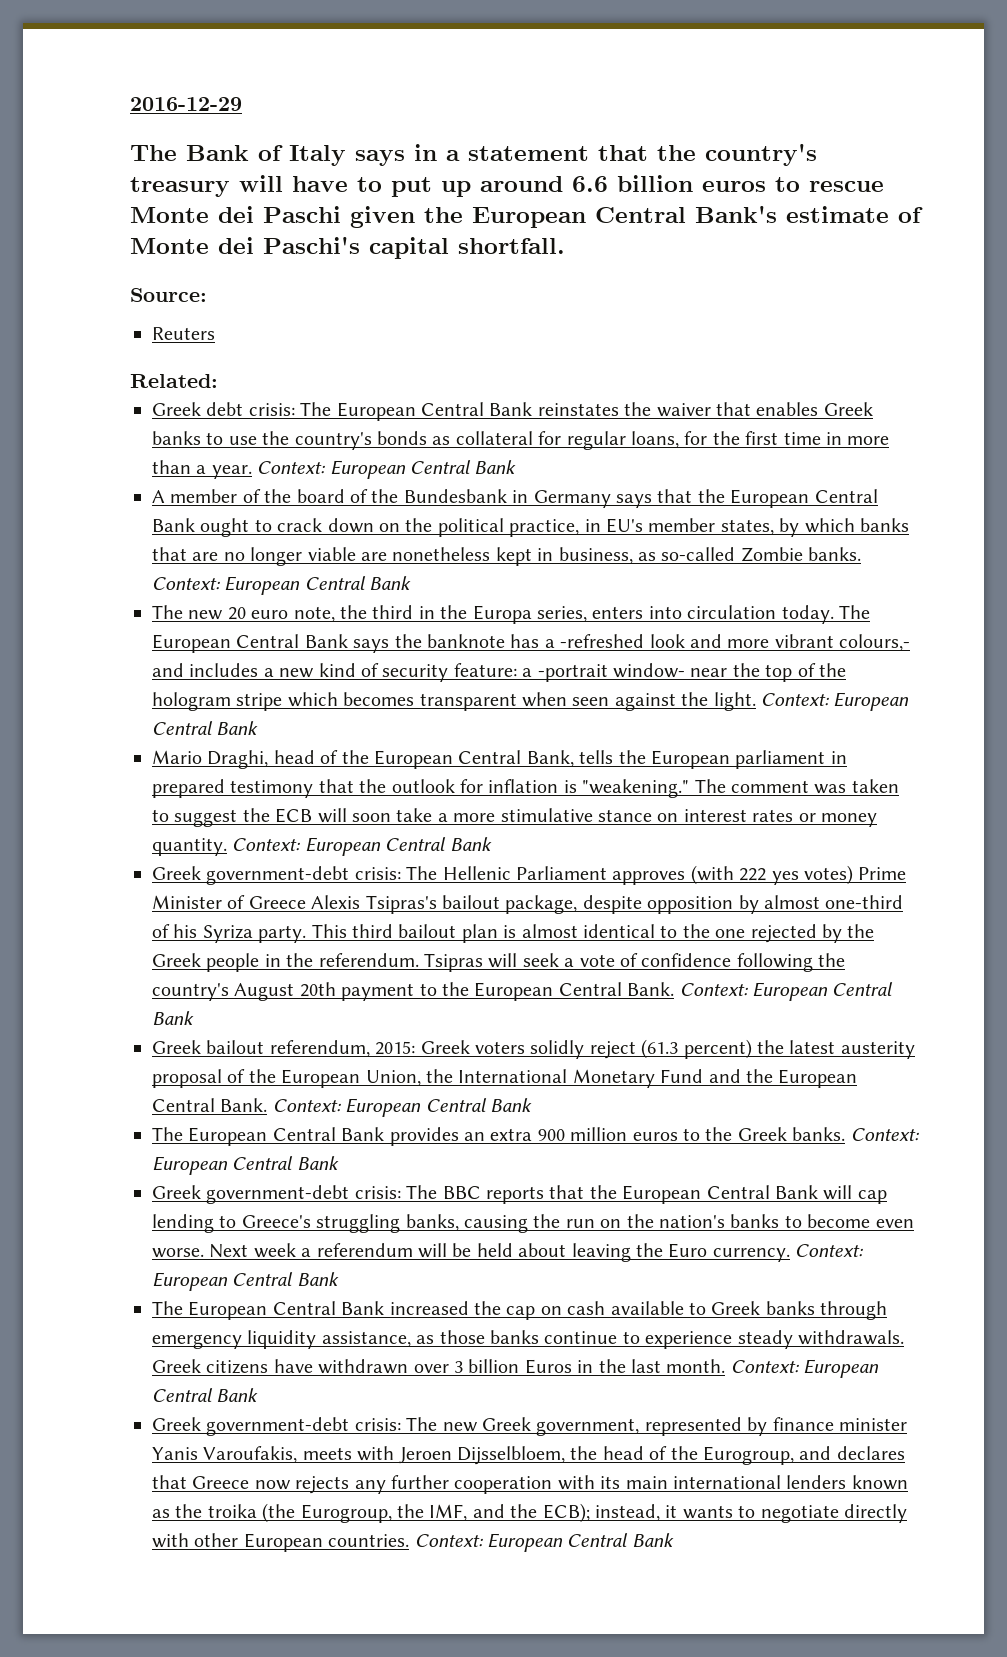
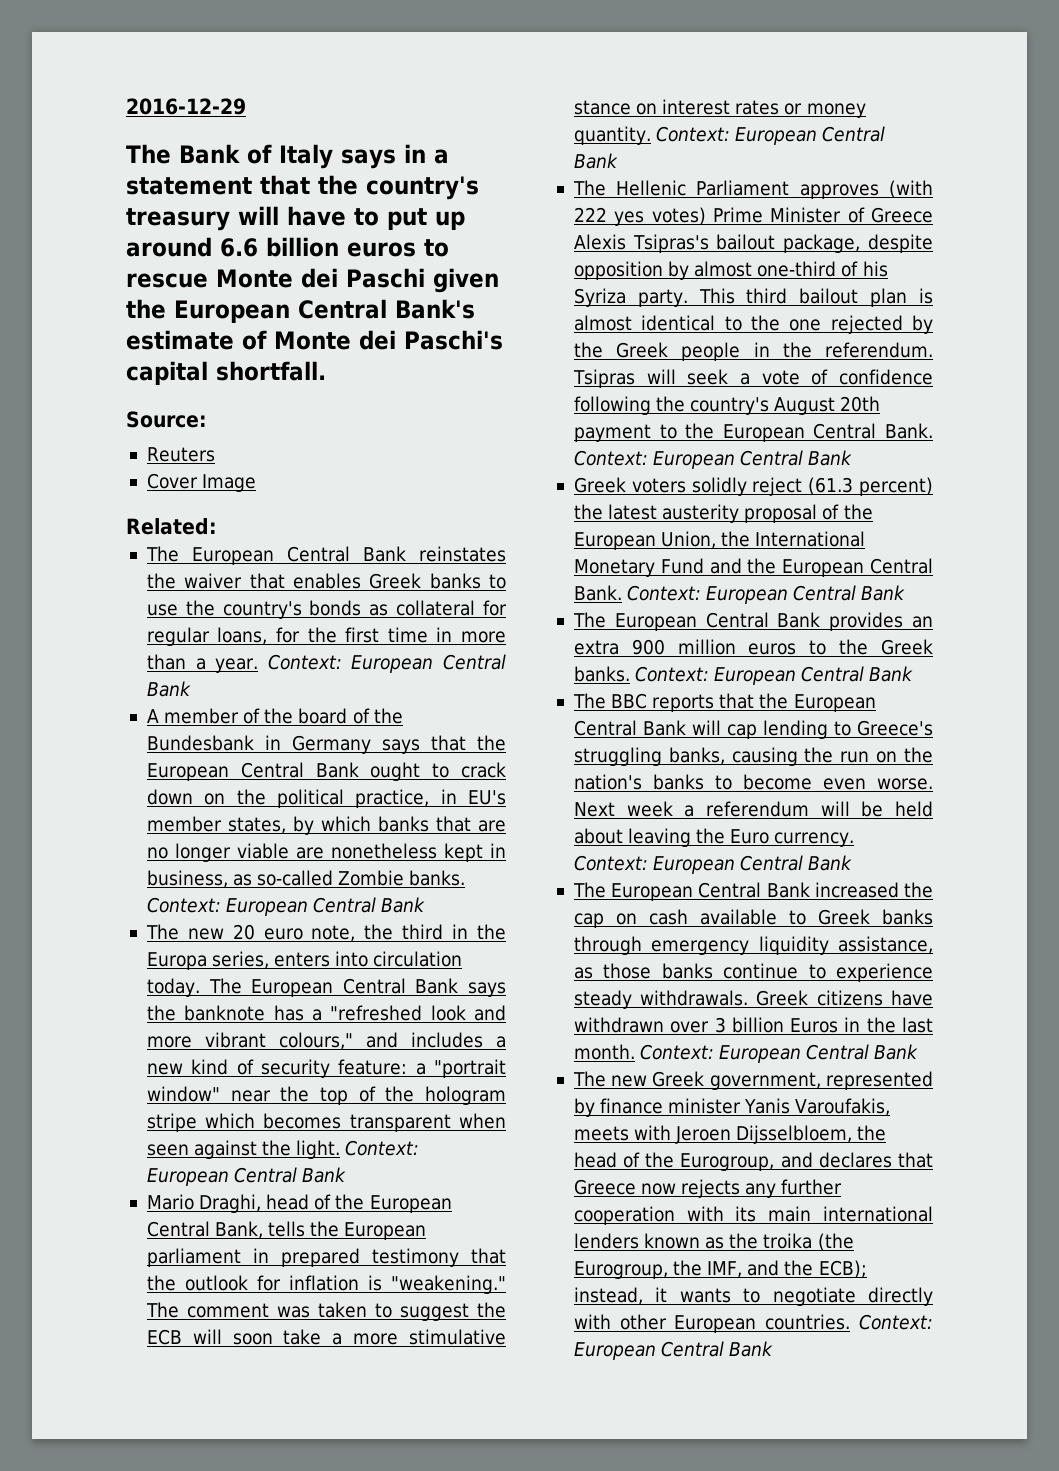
(215, 333) none -> [146,473,257,492] // Cover Image
[152,402,295,416] Greek debt crisis: -> (217, 526) none
[560,634,645,648] -refreshed -> [330,1005,423,1021] "refreshed
[839,634,911,651] colours,- -> [278,1032,353,1050] colours,"
[537,663,685,682] -portrait window- -> [434,1059,507,1078] [146,1086,220,1102] "portrait window"
[152,866,401,885] Greek government-debt crisis: -> (618, 161) none
[206,1040,470,1057] bailout referendum, 2015: Greek -> (626, 485) none
[152,1185,401,1204] Greek government-debt crisis: -> (914, 674) none
[152,1417,401,1436] Greek government-debt crisis: -> (919, 1052) none

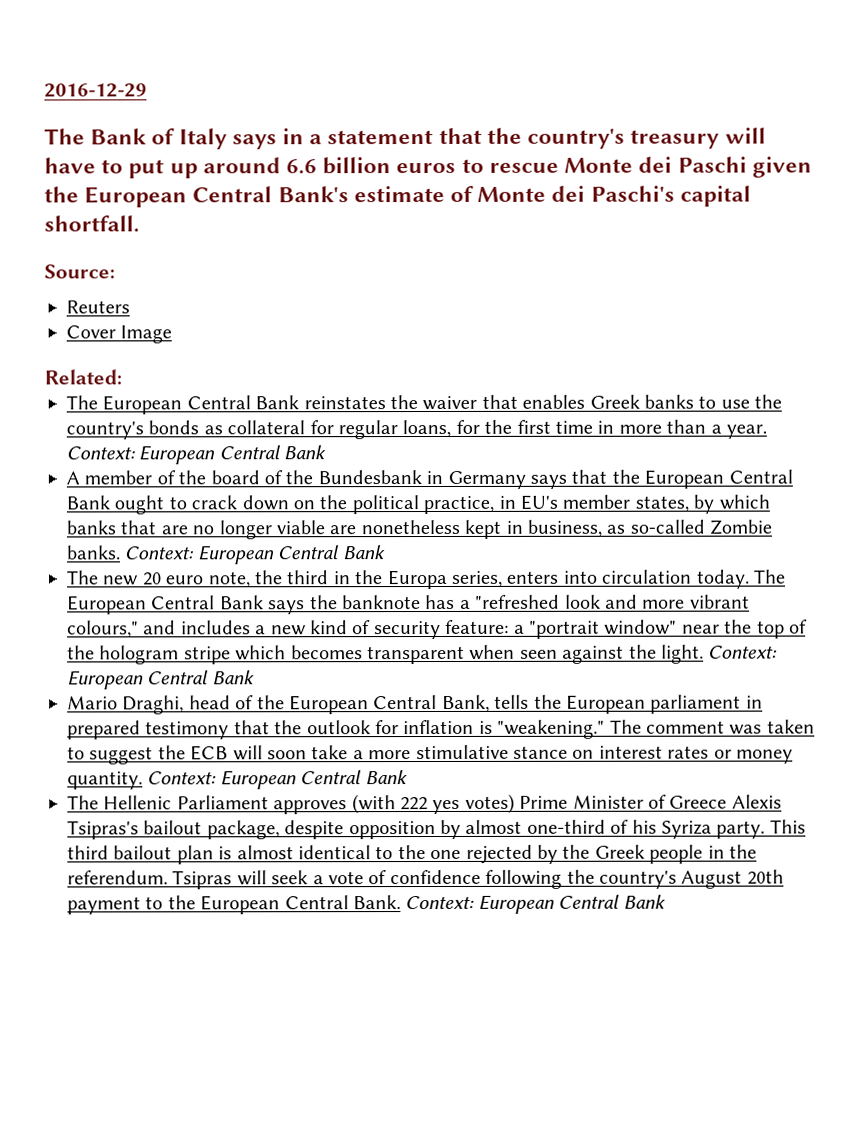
[573,477,933,496] [573,504,873,523] [573,531,866,550] [573,558,933,577] [573,585,906,604] [572,612,933,631] [573,639,933,655] [573,666,914,685] [572,693,876,712] [573,720,933,739] [573,747,933,766] [573,774,933,790] [573,801,933,817] [573,828,855,847] [573,855,853,874] [572,882,933,901] [573,909,933,928] [573,936,933,955] [573,963,933,982] [573,990,933,1009] [573,1017,933,1033] [573,1044,919,1063] [572,1071,933,1090] [573,1098,891,1117] [573,1125,887,1144] [573,1152,933,1171] [573,1179,843,1198] [573,1206,933,1225] [573,1233,854,1251] [573,1260,867,1279] [573,1287,933,1306] [573,1314,933,1333] [573,1341,774,1360] // Greek voters solidly reject (61.3 percent) the latest austerity proposal of the European Union, the International Monetary Fund and the European Central Bank. Context: European Central Bank // The European Central Bank provides an extra 900 million euros to the Greek banks. Context: European Central Bank // The BBC reports that the European Central Bank will cap lending to Greece's struggling banks, causing the run on the nation's banks to become even worse. Next week a referendum will be held about leaving the Euro currency. Context: European Central Bank // The European Central Bank increased the cap on cash available to Greek banks through emergency liquidity assistance, as those banks continue to experience steady withdrawals. Greek citizens have withdrawn over 3 billion Euros in the last month. Context: European Central Bank // The new Greek government, represented by finance minister Yanis Varoufakis, meets with Jeroen Dijsselbloem, the head of the Eurogroup, and declares that Greece now rejects any further cooperation with its main international lenders known as the troika (the Eurogroup, the IMF, and the ECB); instead, it wants to negotiate directly with other European countries. Context: European Central Bank -> (666, 901) none

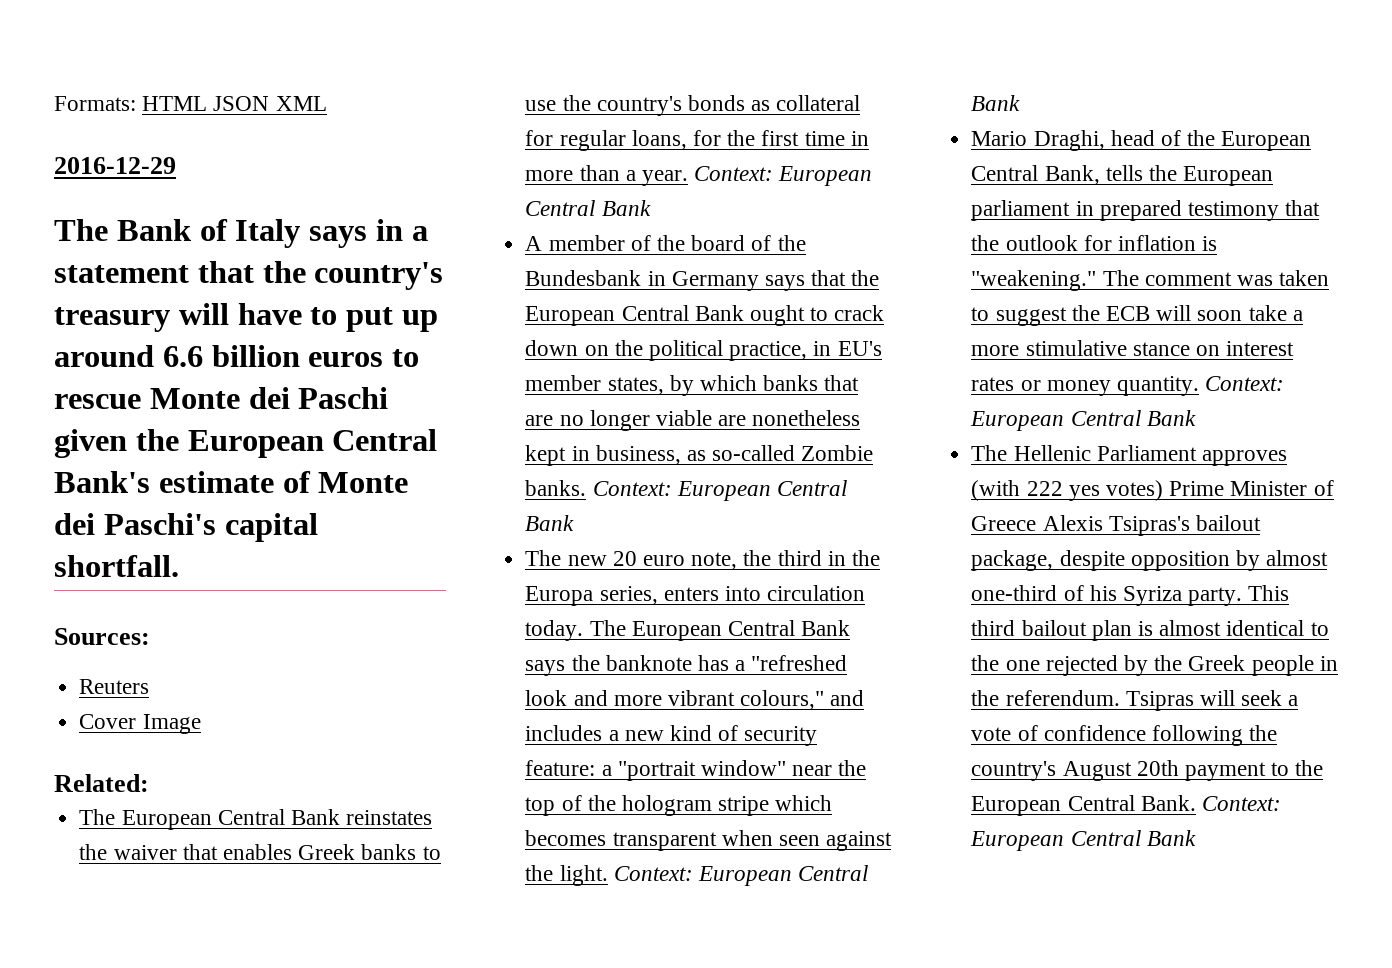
(44, 90) none -> [54,96,327,111] Formats: HTML JSON XML //
[44,264,115,279] Source: -> [54,628,150,645] Sources:

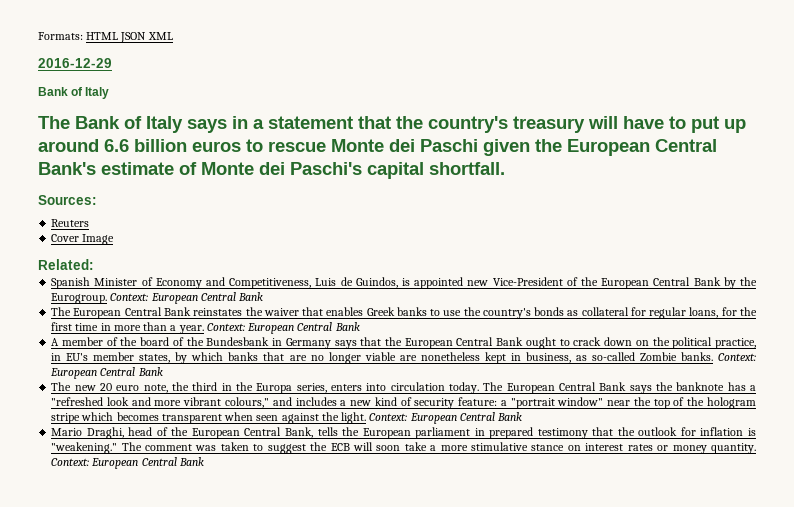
(176, 165) none -> [38,87,110,99] // Bank of Italy
(149, 783) none -> [51,277,758,289] [51,292,264,304] // Spanish Minister of Economy and Competitiveness, Luis de Guindos, is appointed new Vice-President of the European Central Bank by the Eurogroup. Context: European Central Bank
[971,445,1287,466] [971,480,1334,501] [971,515,1261,536] [971,550,1329,571] [971,585,1290,606] [971,620,1329,641] [971,655,1338,676] [971,690,1299,711] [971,725,1278,746] [971,760,1324,781] [971,795,1281,816] [970,830,1196,851] // The Hellenic Parliament approves (with 222 yes votes) Prime Minister of Greece Alexis Tsipras's bailout package, despite opposition by almost one-third of his Syriza party. This third bailout plan is almost identical to the one rejected by the Greek people in the referendum. Tsipras will seek a vote of confidence following the country's August 20th payment to the European Central Bank. Context: European Central Bank -> (204, 461) none

